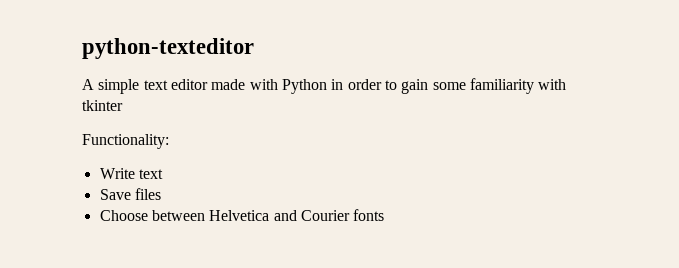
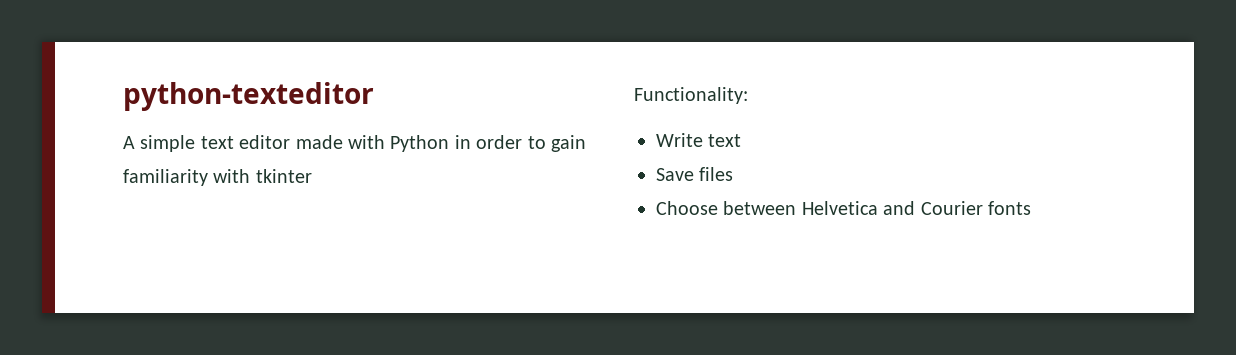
[432,82,466,90] some -> (586, 143) none

